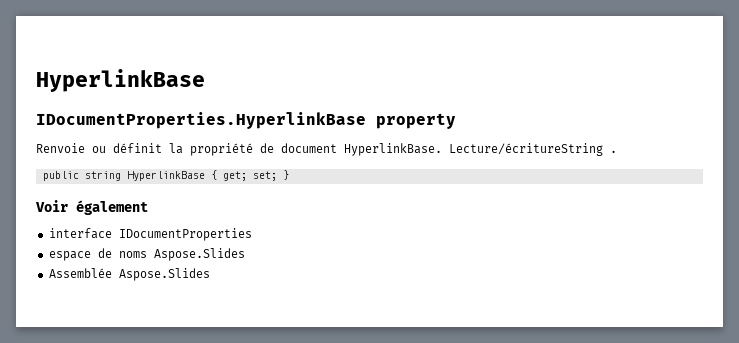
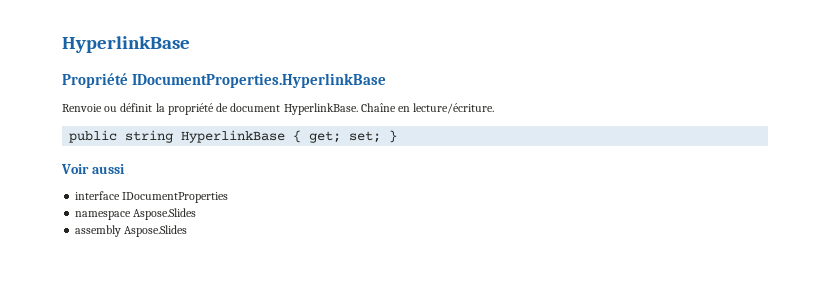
(205, 80) none -> [62,73,128,88] Propriété
[376,113,456,129] property -> (387, 80) none
[449,143,617,156] Lecture/écritureString . -> [360,103,495,114] Chaîne en lecture/écriture.
[76,200,148,215] également -> [91,164,125,174] aussi
[48,248,147,261] espace de noms -> [75,211,132,220] namespace
[48,268,112,278] Assemblée -> [75,225,122,237] assembly

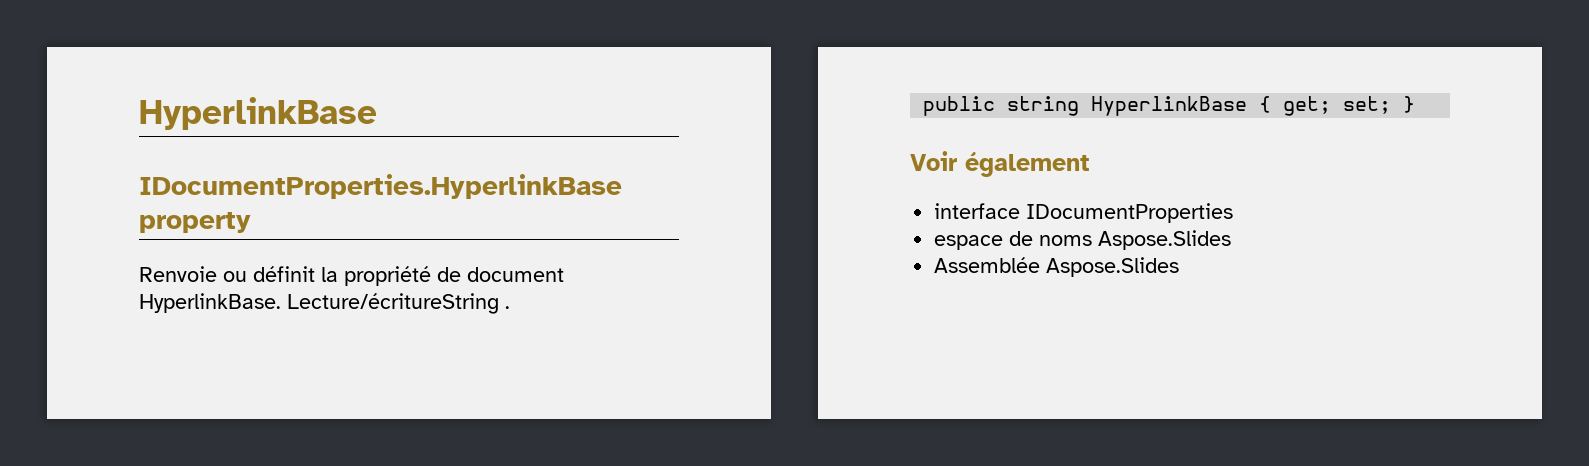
[62,73,128,88] Propriété -> (377, 113) none
(387, 80) none -> [139,212,251,233] property
[360,103,495,114] Chaîne en lecture/écriture. -> [287,293,510,314] Lecture/écritureString .
[91,164,125,174] aussi -> [965,152,1089,177] également
[75,211,132,220] namespace -> [934,231,1093,250] espace de noms
[75,225,122,237] assembly -> [934,257,1041,273] Assemblée

